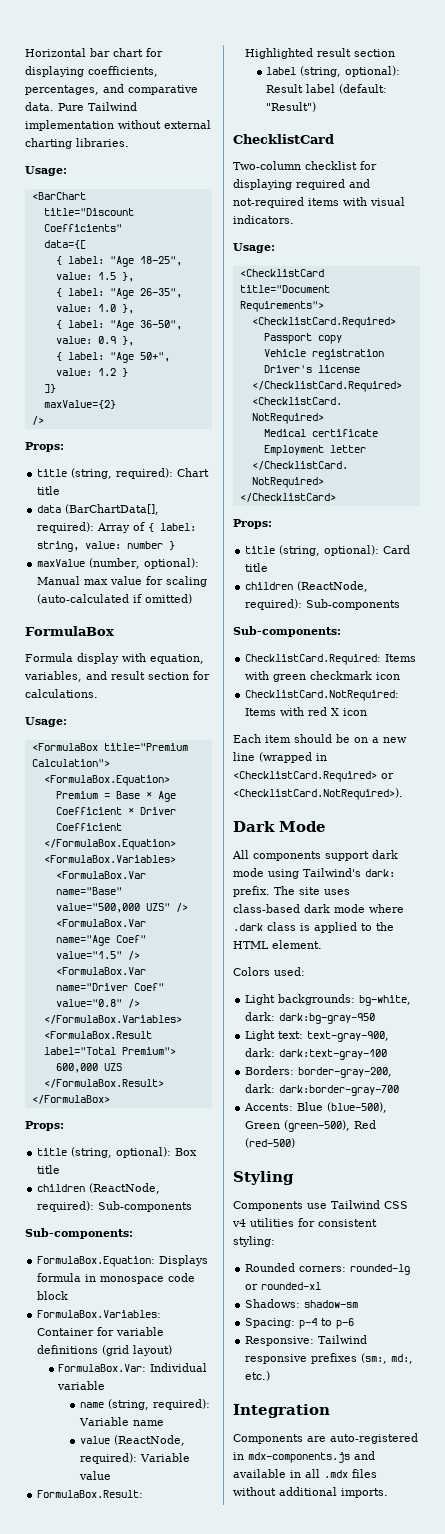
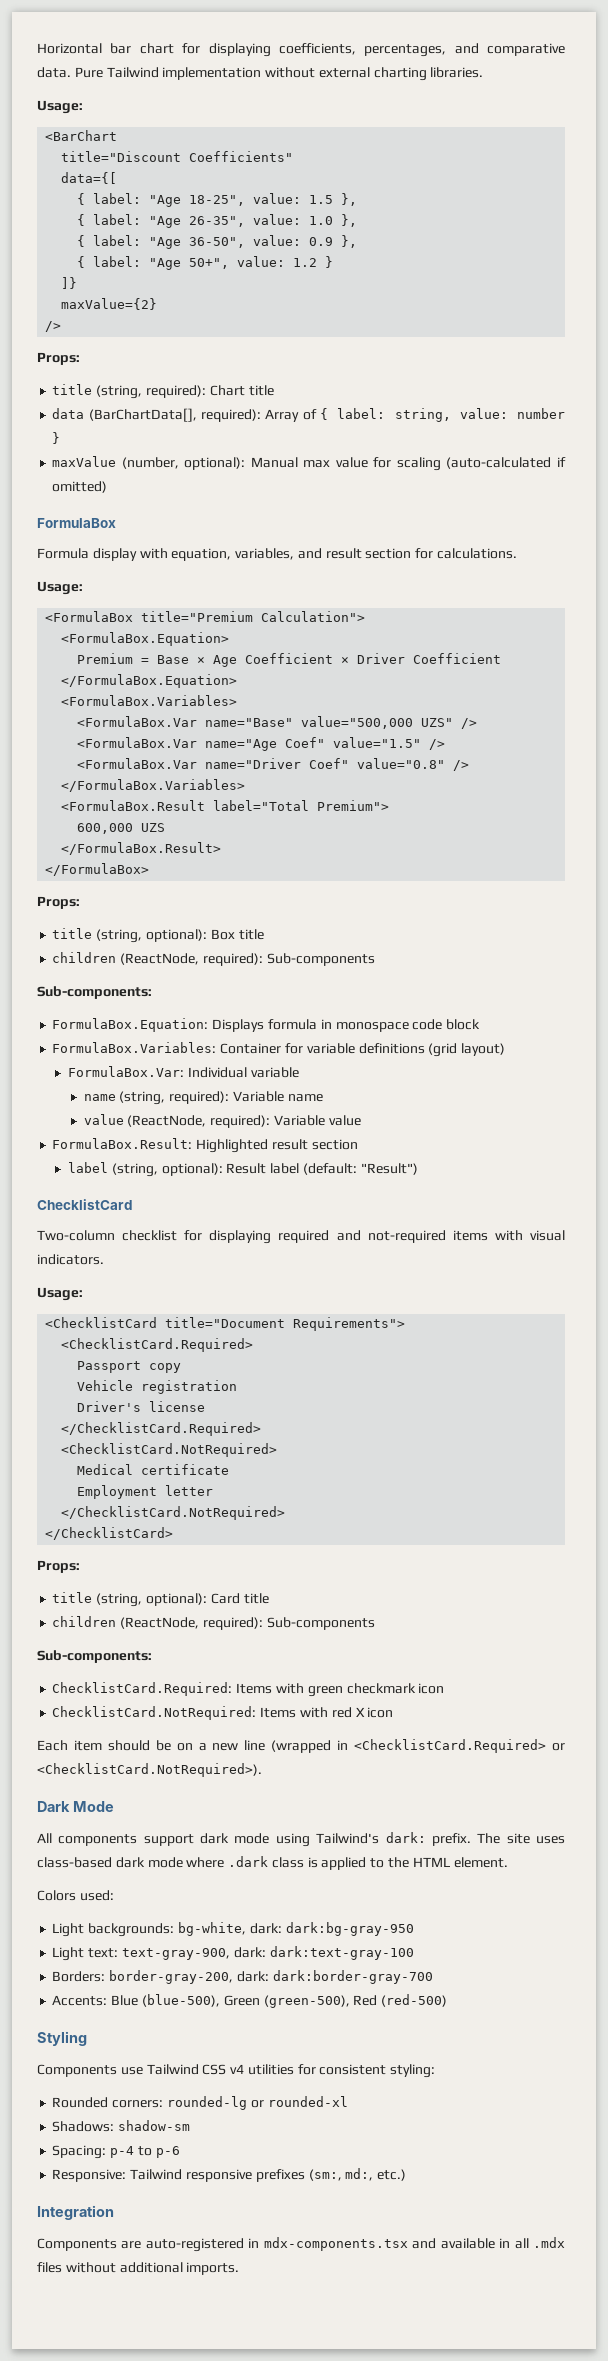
[248,1452,350,1463] mdx-components.js -> [263,2237,408,2251] mdx-components.tsx

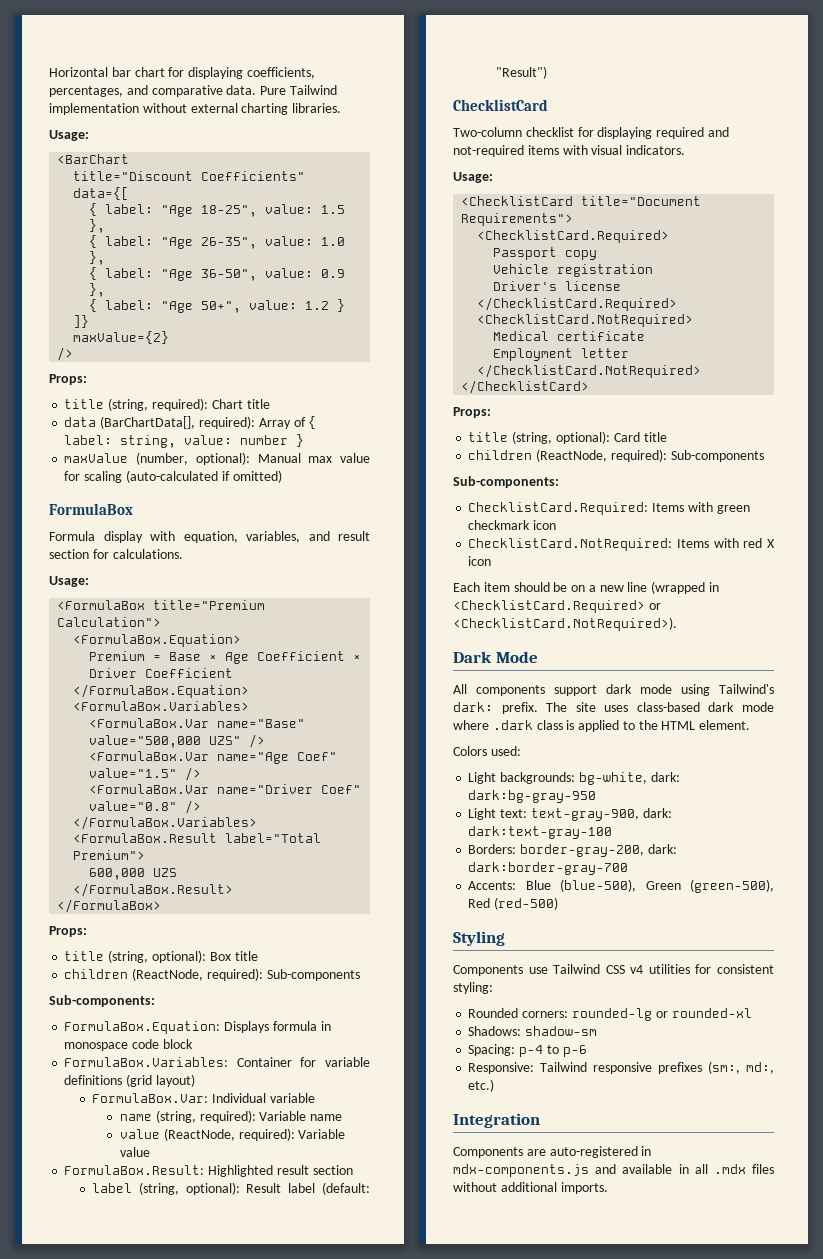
[263,2237,408,2251] mdx-components.tsx -> [453,1164,589,1177] mdx-components.js

